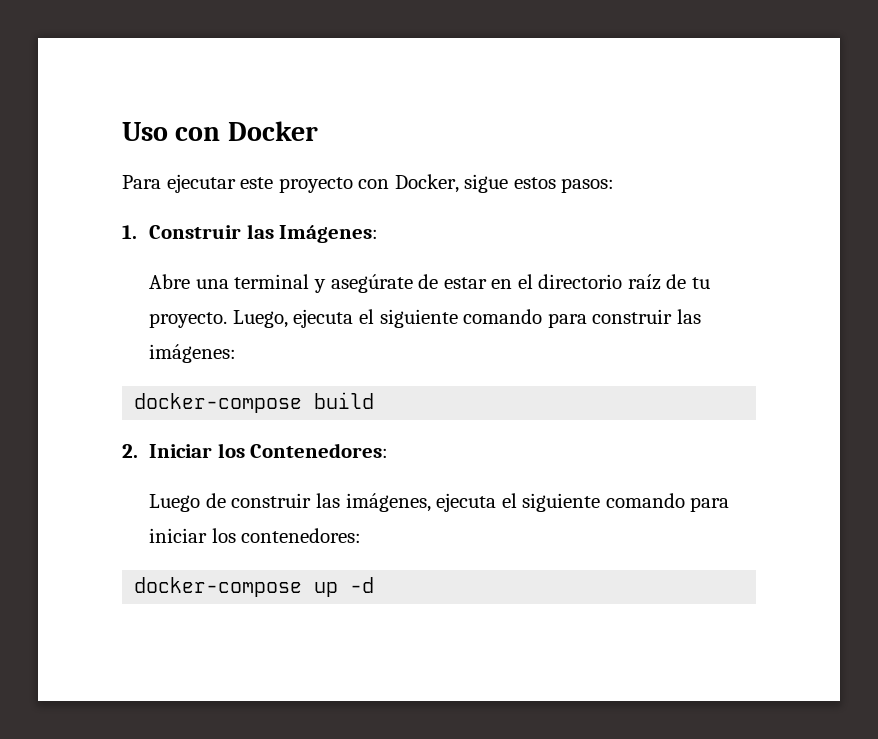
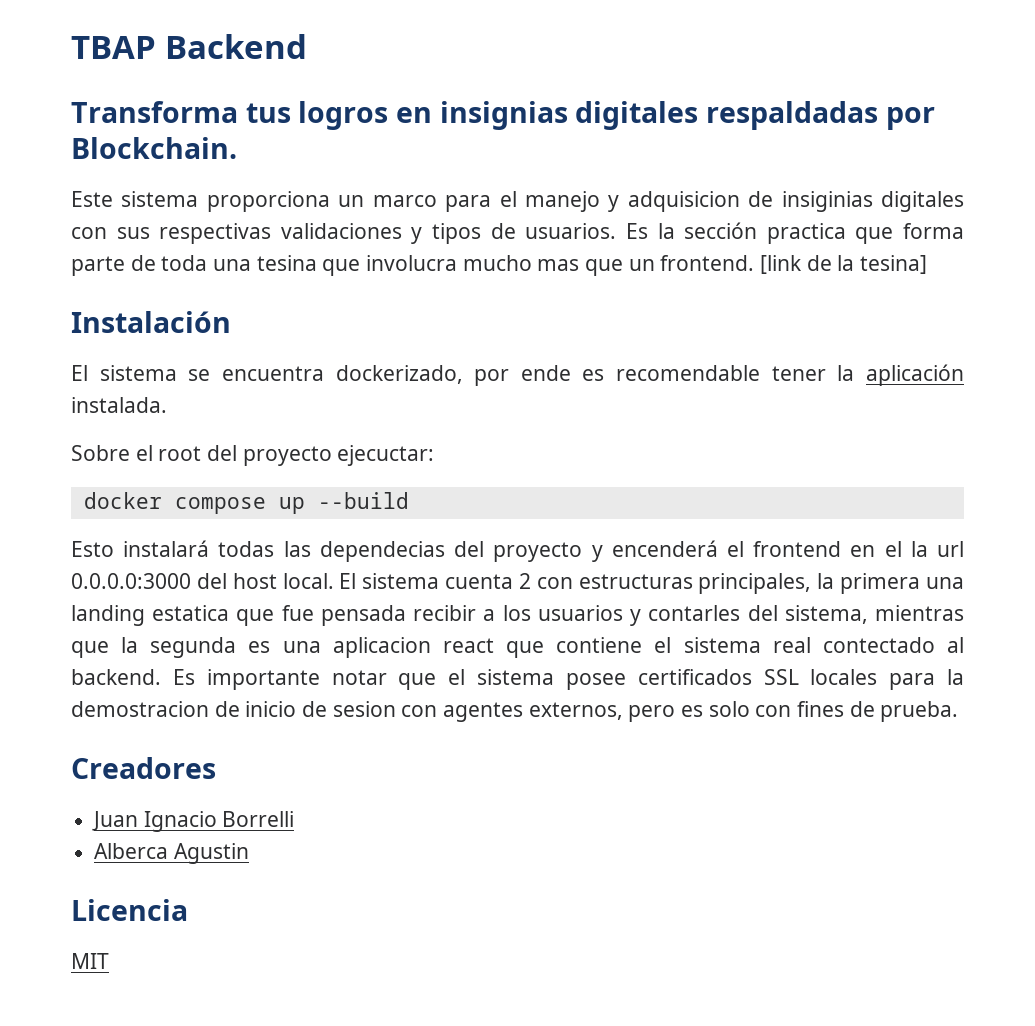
[122,121,318,141] [122,174,615,193] [122,224,379,243] [149,274,710,293] [149,309,701,328] [149,344,237,363] [134,392,375,413] [122,443,389,458] [149,493,730,512] [149,528,362,543] [134,577,375,597] Uso con Docker // Para ejecutar este proyecto con Docker, sigue estos pasos: // 1. Construir las Imágenes: // Abre una terminal y asegúrate de estar en el directorio raíz de tu proyecto. Luego, ejecuta el siguiente comando para construir las imágenes: // docker-compose build // 2. Iniciar los Contenedores: // Luego de construir las imágenes, ejecuta el siguiente comando para iniciar los contenedores: // docker-compose up -d -> [71,34,307,59] [71,101,935,130] [71,137,237,159] [71,191,964,212] [71,222,965,244] [71,255,928,276] [71,311,231,333] [71,364,964,386] [71,397,167,413] [71,445,435,466] [83,492,409,514] [71,540,964,562] [71,573,964,594] [71,605,965,626] [71,637,965,658] [71,669,965,690] [71,701,959,722] [71,757,216,779] [92,811,295,832] [94,843,249,864] [71,899,188,921] [71,953,109,969] TBAP Backend // Transforma tus logros en insignias digitales respaldadas por Blockchain. // Este sistema proporciona un marco para el manejo y adquisicion de insiginias digitales con sus respectivas validaciones y tipos de usuarios. Es la sección practica que forma parte de toda una tesina que involucra mucho mas que un frontend. [link de la tesina] // Instalación // El sistema se encuentra dockerizado, por ende es recomendable tener la aplicación instalada. // Sobre el root del proyecto ejecuctar: // docker compose up --build // Esto instalará todas las dependecias del proyecto y encenderá el frontend en el la url 0.0.0.0:3000 del host local. El sistema cuenta 2 con estructuras principales, la primera una landing estatica que fue pensada recibir a los usuarios y contarles del sistema, mientras que la segunda es una aplicacion react que contiene el sistema real contectado al backend. Es importante notar que el sistema posee certificados SSL locales para la demostracion de inicio de sesion con agentes externos, pero es solo con fines de prueba. // Creadores // Juan Ignacio Borrelli // Alberca Agustin // Licencia // MIT

